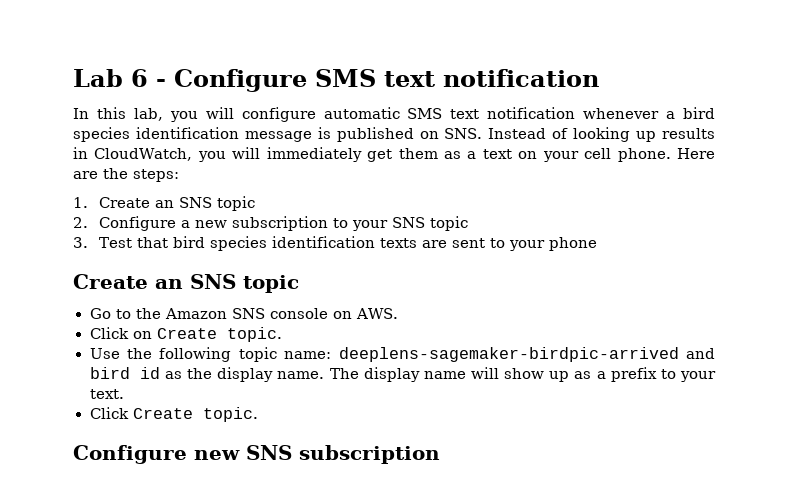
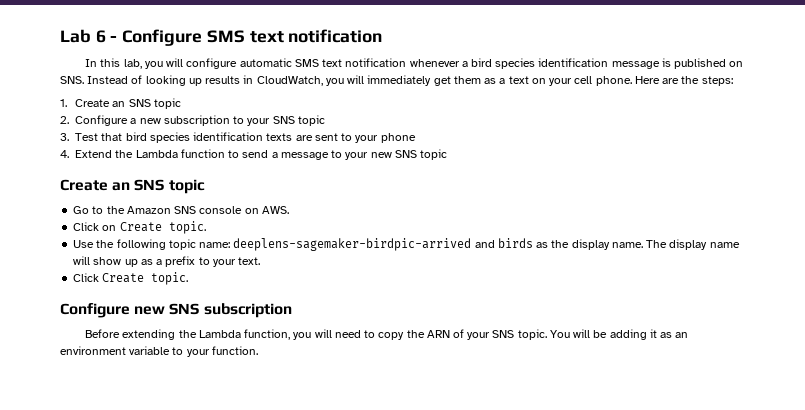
(597, 244) none -> [60,149,448,160] // 4. Extend the Lambda function to send a message to your new SNS topic
[89,367,160,379] bird id -> [497,238,533,248] birds
(440, 454) none -> [85,329,689,340] [60,346,258,357] // Before extending the Lambda function, you will need to copy the ARN of your SNS topic. You will be adding it as an environment variable to your function.

